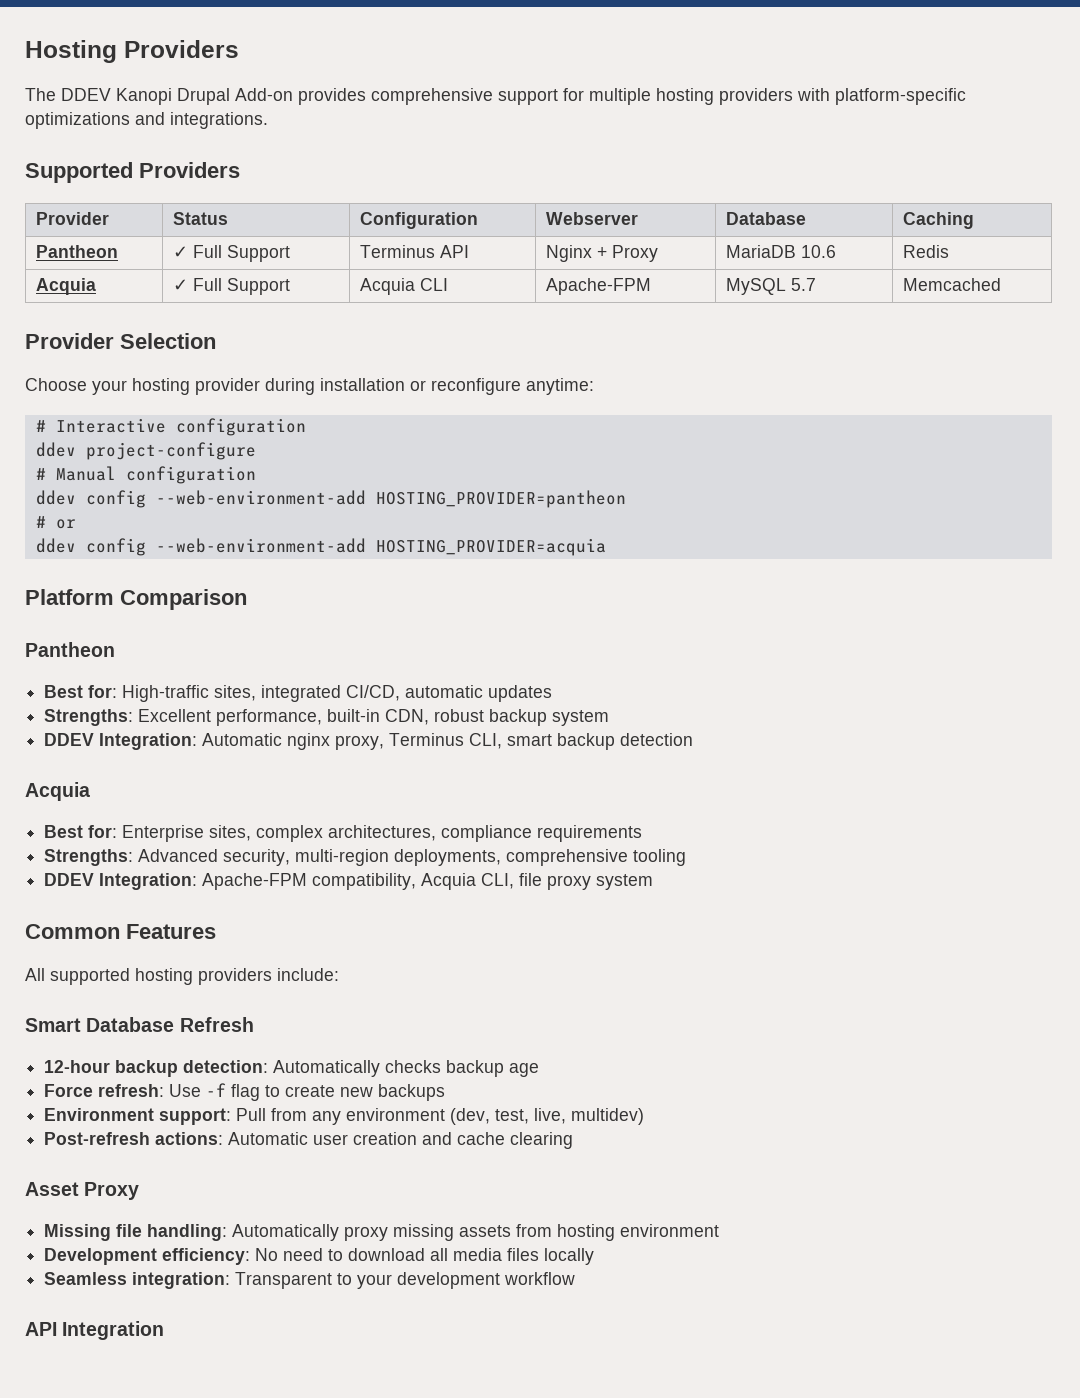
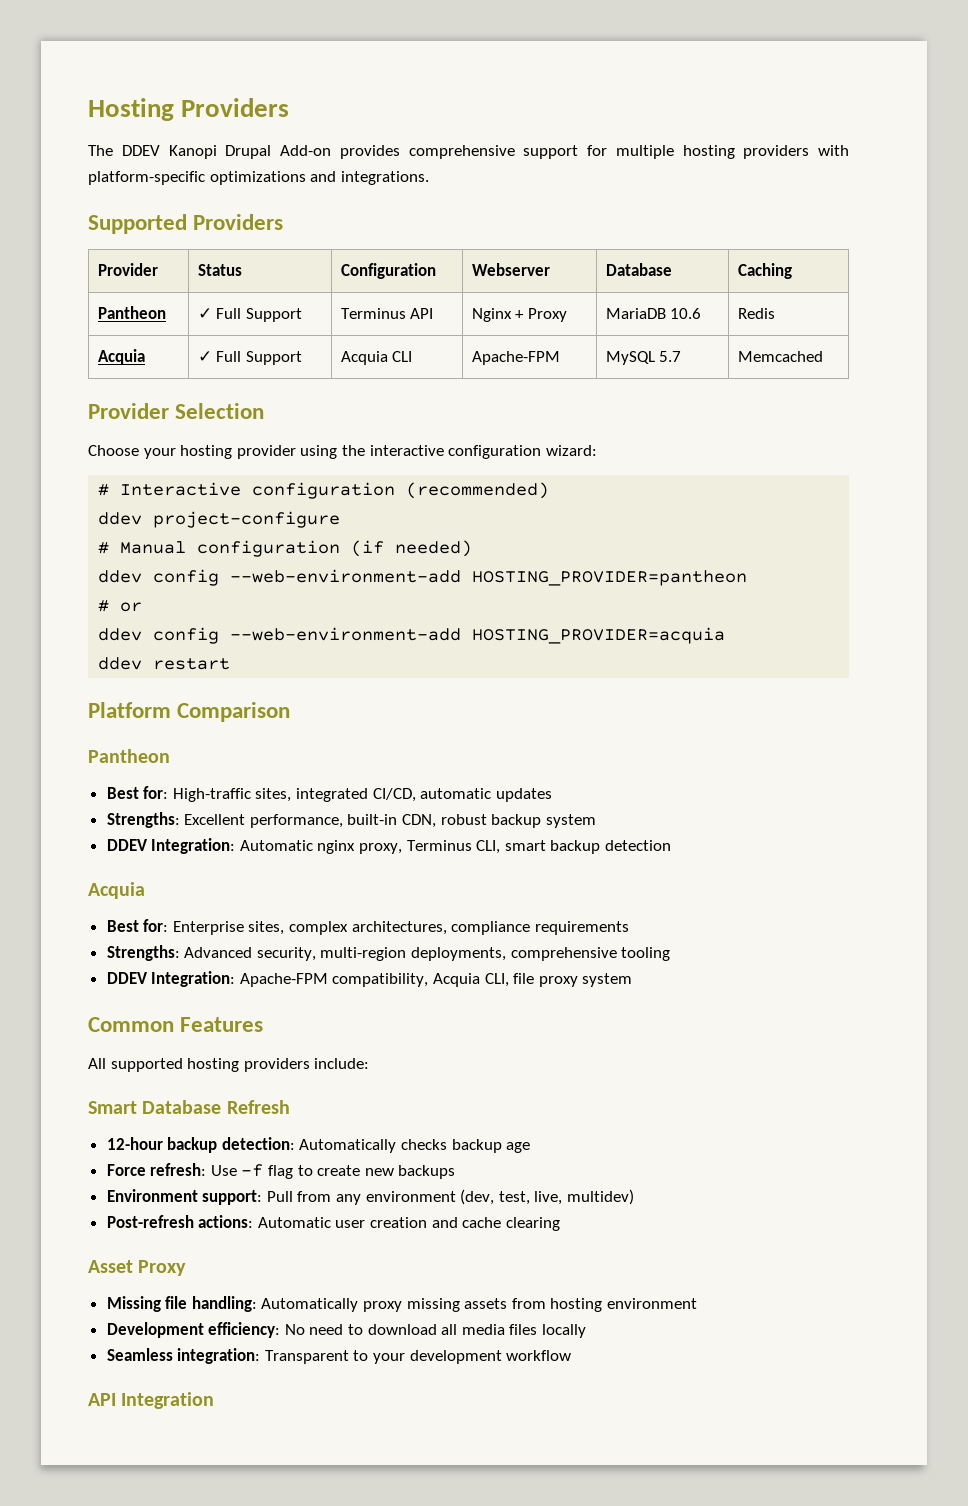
[265,378,594,395] during installation or reconfigure anytime: -> [300,445,597,459] using the interactive configuration wizard:
(306, 427) none -> [406,482,550,499] (recommended)
(256, 475) none -> [351,540,473,557] (if needed)
(606, 547) none -> [98,657,231,670] // ddev restart

